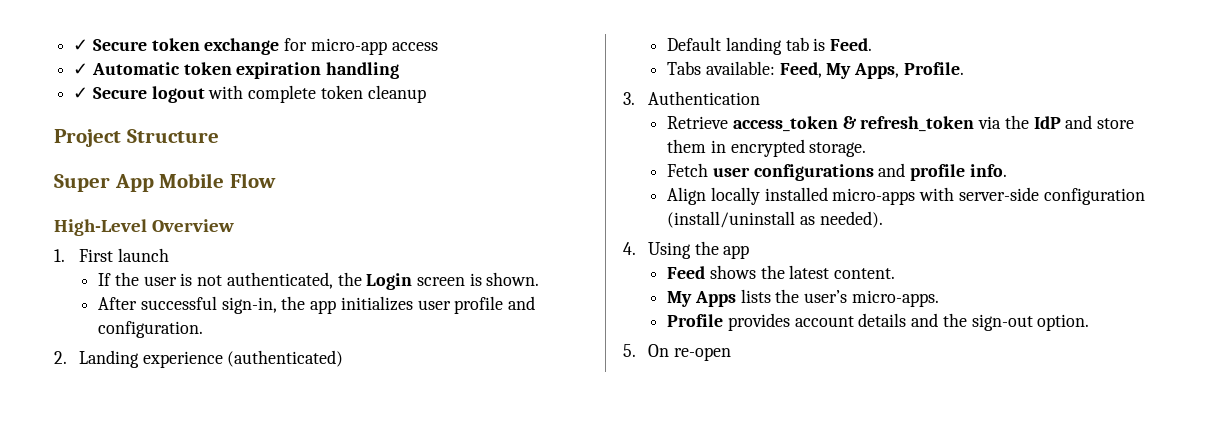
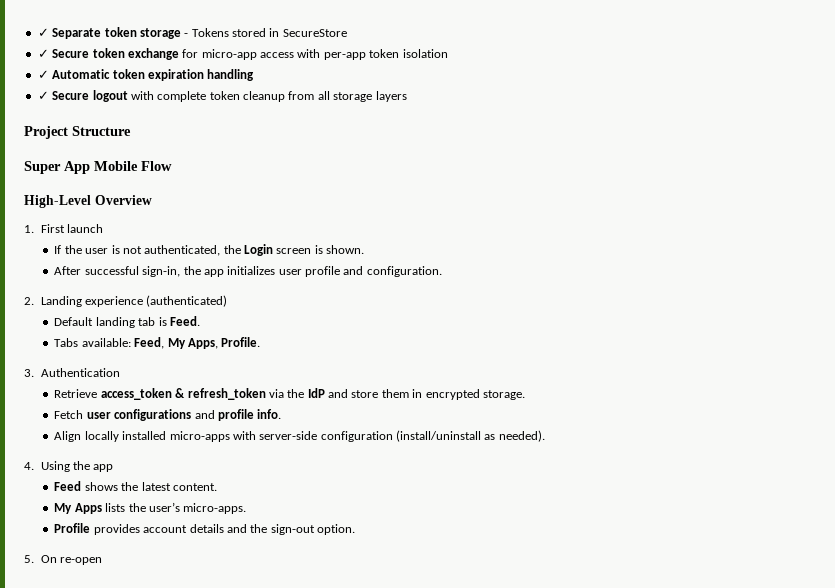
[73,39,89,51] ✓ -> [37,27,347,39] [37,49,49,58] ✓ Separate token storage - Tokens stored in SecureStore // ✓
(438, 46) none -> [297,49,448,60] with per-app token isolation
(426, 94) none -> [288,91,407,102] from all storage layers

